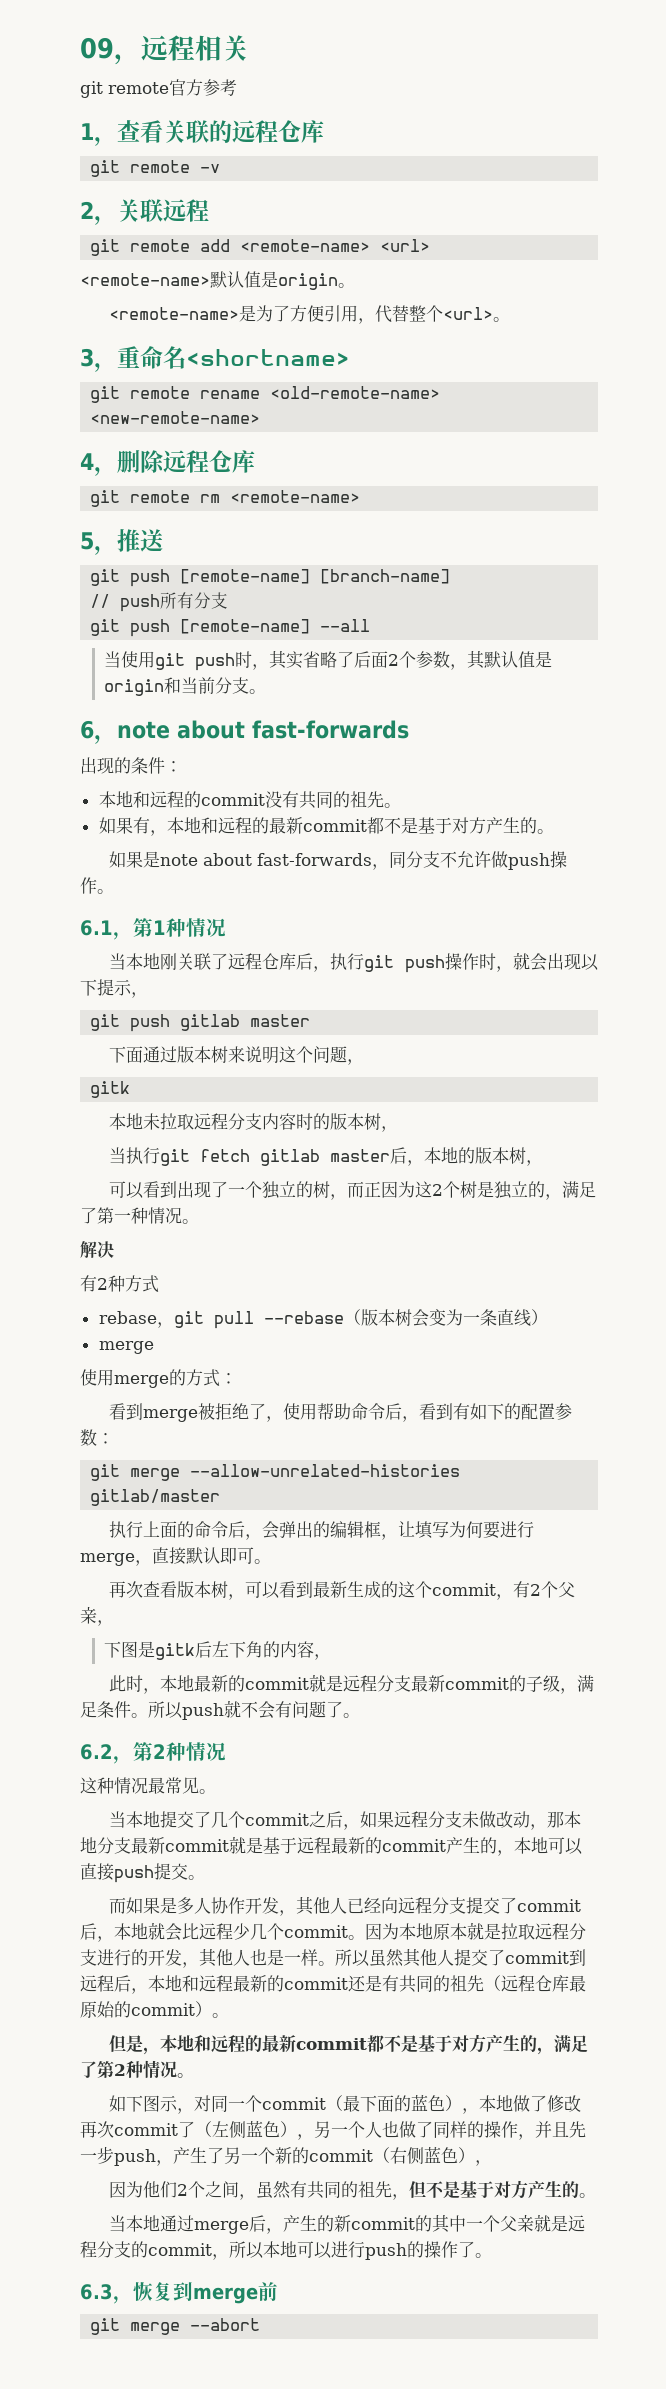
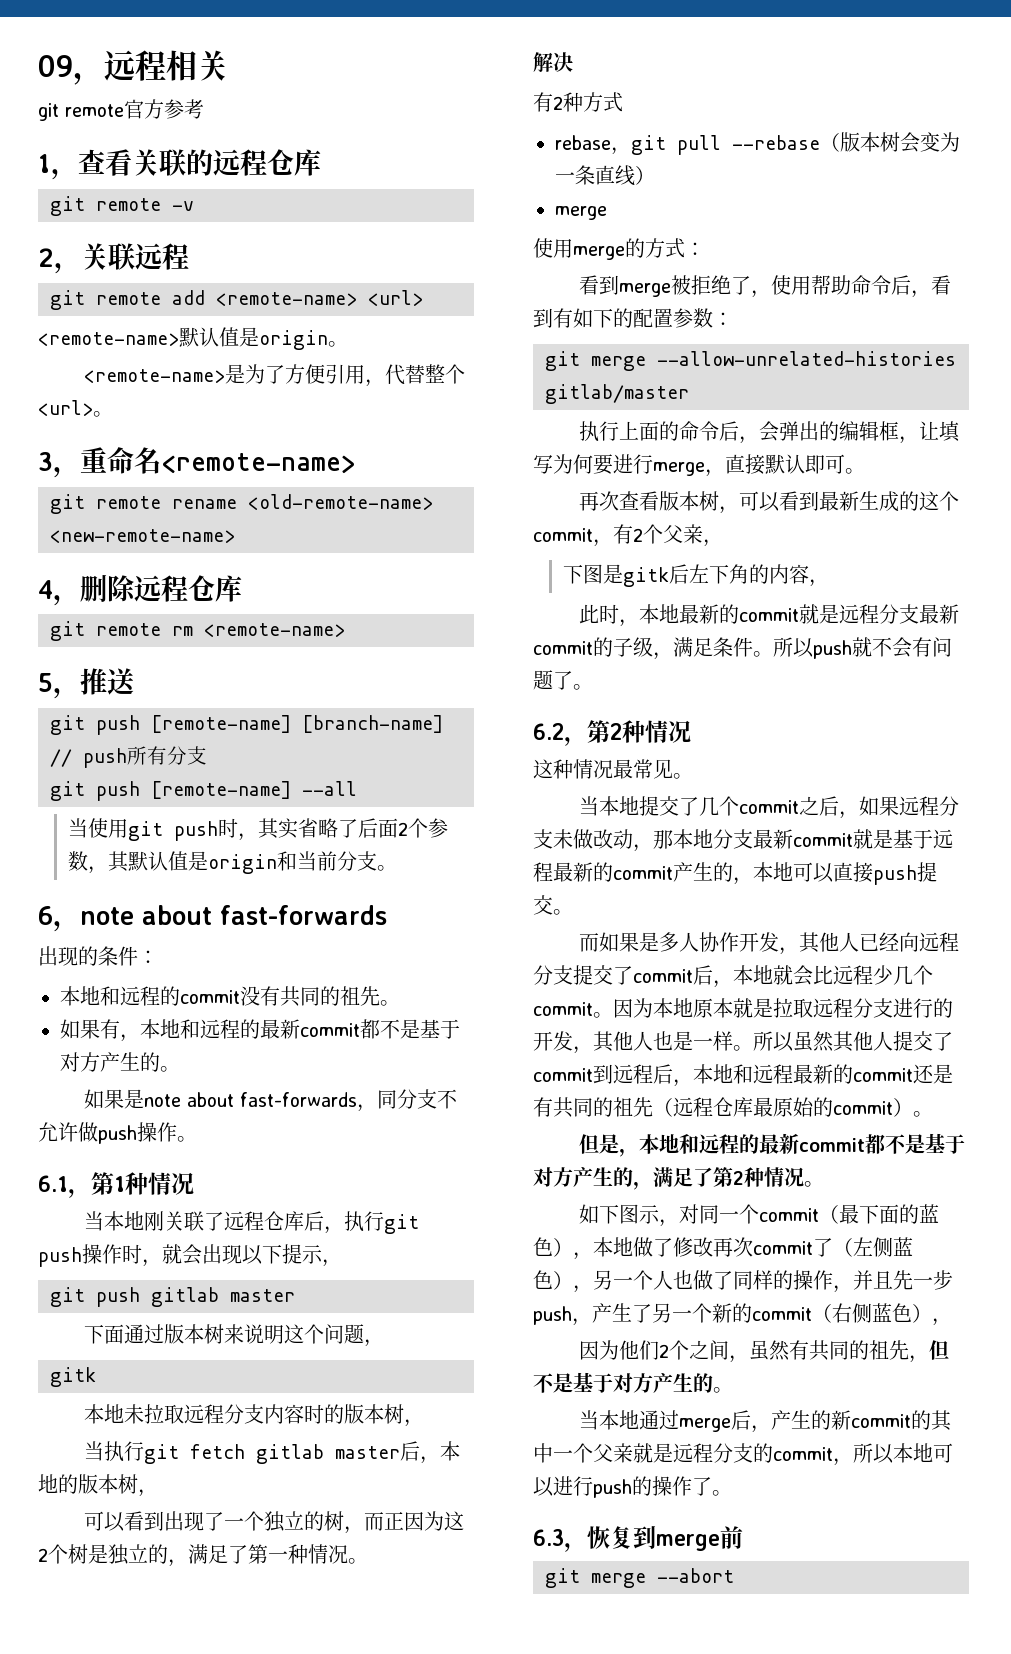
[186,349,350,366] <shortname> -> [161,453,356,474] <remote-name>

